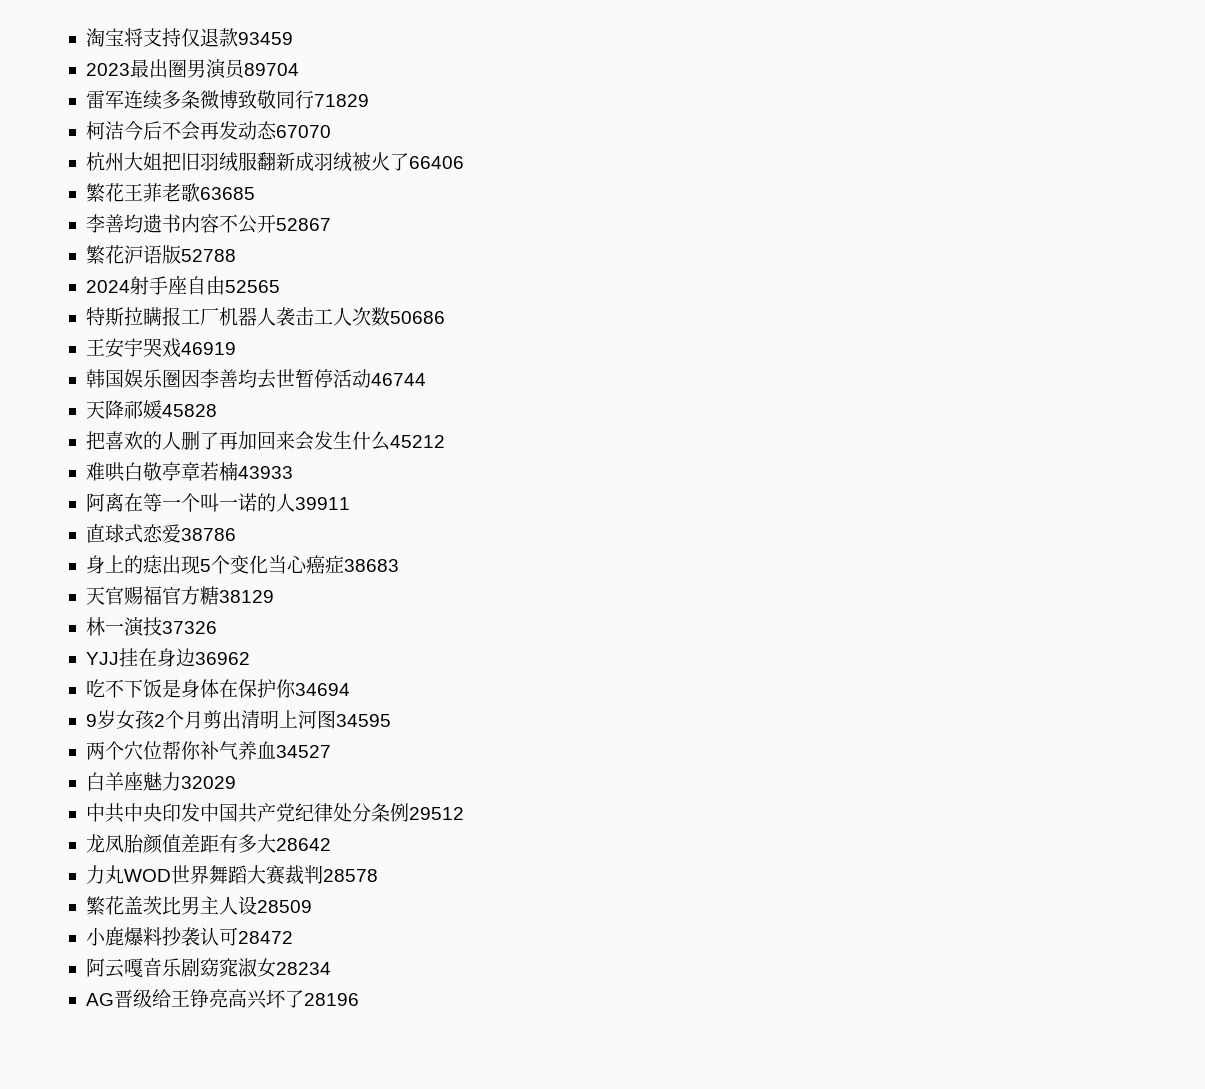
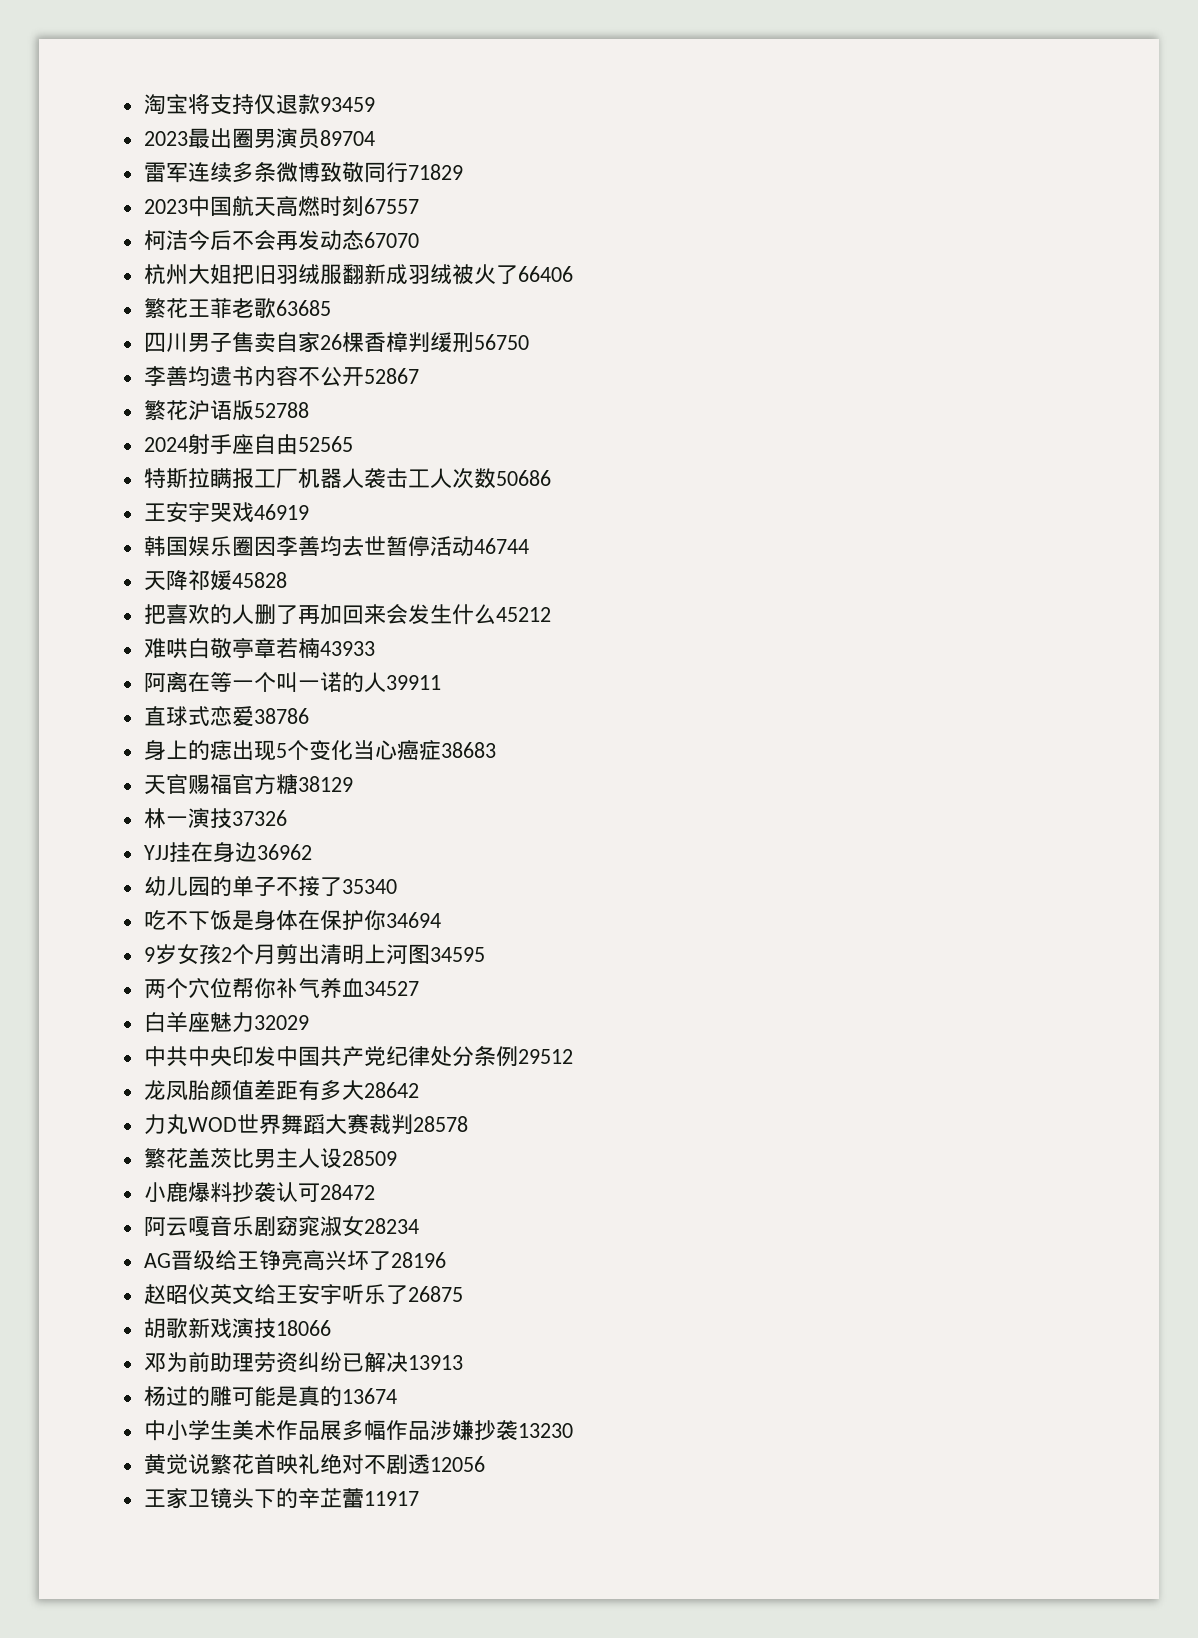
(369, 100) none -> [143,196,419,217] // 2023中国航天高燃时刻67557
(255, 193) none -> [143,332,529,353] // 四川男子售卖自家26棵香樟判缓刑56750
(250, 658) none -> [143,876,397,897] // 幼儿园的单子不接了35340
(359, 999) none -> [143,1284,463,1305] [143,1318,331,1339] [143,1351,463,1373] [143,1386,397,1407] [143,1420,573,1441] [143,1454,485,1475] [143,1488,419,1509] // 赵昭仪英文给王安宇听乐了26875 // 胡歌新戏演技18066 // 邓为前助理劳资纠纷已解决13913 // 杨过的雕可能是真的13674 // 中小学生美术作品展多幅作品涉嫌抄袭13230 // 黄觉说繁花首映礼绝对不剧透12056 // 王家卫镜头下的辛芷蕾11917

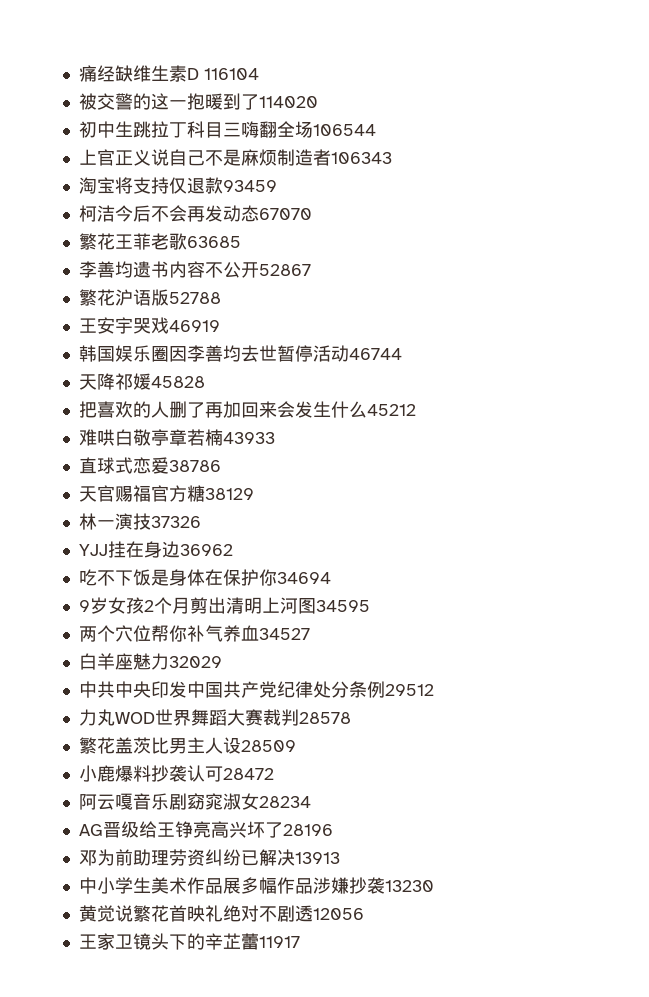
(143, 104) none -> [78,65,259,82] [78,93,318,110] [78,121,376,138] [78,149,392,166] 痛经缺维生素D 116104 // 被交警的这一抱暖到了114020 // 初中生跳拉丁科目三嗨翻全场106544 // 上官正义说自己不是麻烦制造者106343 //
[143,128,375,149] [143,162,463,183] [143,196,419,217] // 2023最出圈男演员89704 // 雷军连续多条微博致敬同行71829 // 2023中国航天高燃时刻67557 -> (277, 186) none
[143,264,573,285] [143,298,331,319] [143,332,529,353] 杭州大姐把旧羽绒服翻新成羽绒被火了66406 // 繁花王菲老歌63685 // 四川男子售卖自家26棵香樟判缓刑56750 -> [78,233,241,250] 繁花王菲老歌63685
[143,434,353,455] [143,468,551,489] // 2024射手座自由52565 // 特斯拉瞒报工厂机器人袭击工人次数50686 -> (221, 298) none
[143,671,441,693] [143,706,309,726] [143,739,496,761] 阿离在等一个叫一诺的人39911 // 直球式恋爱38786 // 身上的痣出现5个变化当心癌症38683 -> [78,457,221,474] 直球式恋爱38786
[143,876,397,897] // 幼儿园的单子不接了35340 -> (233, 550) none
[143,1079,419,1101] // 龙凤胎颜值差距有多大28642 -> (434, 690) none
[143,1284,463,1305] [143,1318,331,1339] // 赵昭仪英文给王安宇听乐了26875 // 胡歌新戏演技18066 -> (333, 830) none
[143,1386,397,1407] // 杨过的雕可能是真的13674 -> (340, 858) none

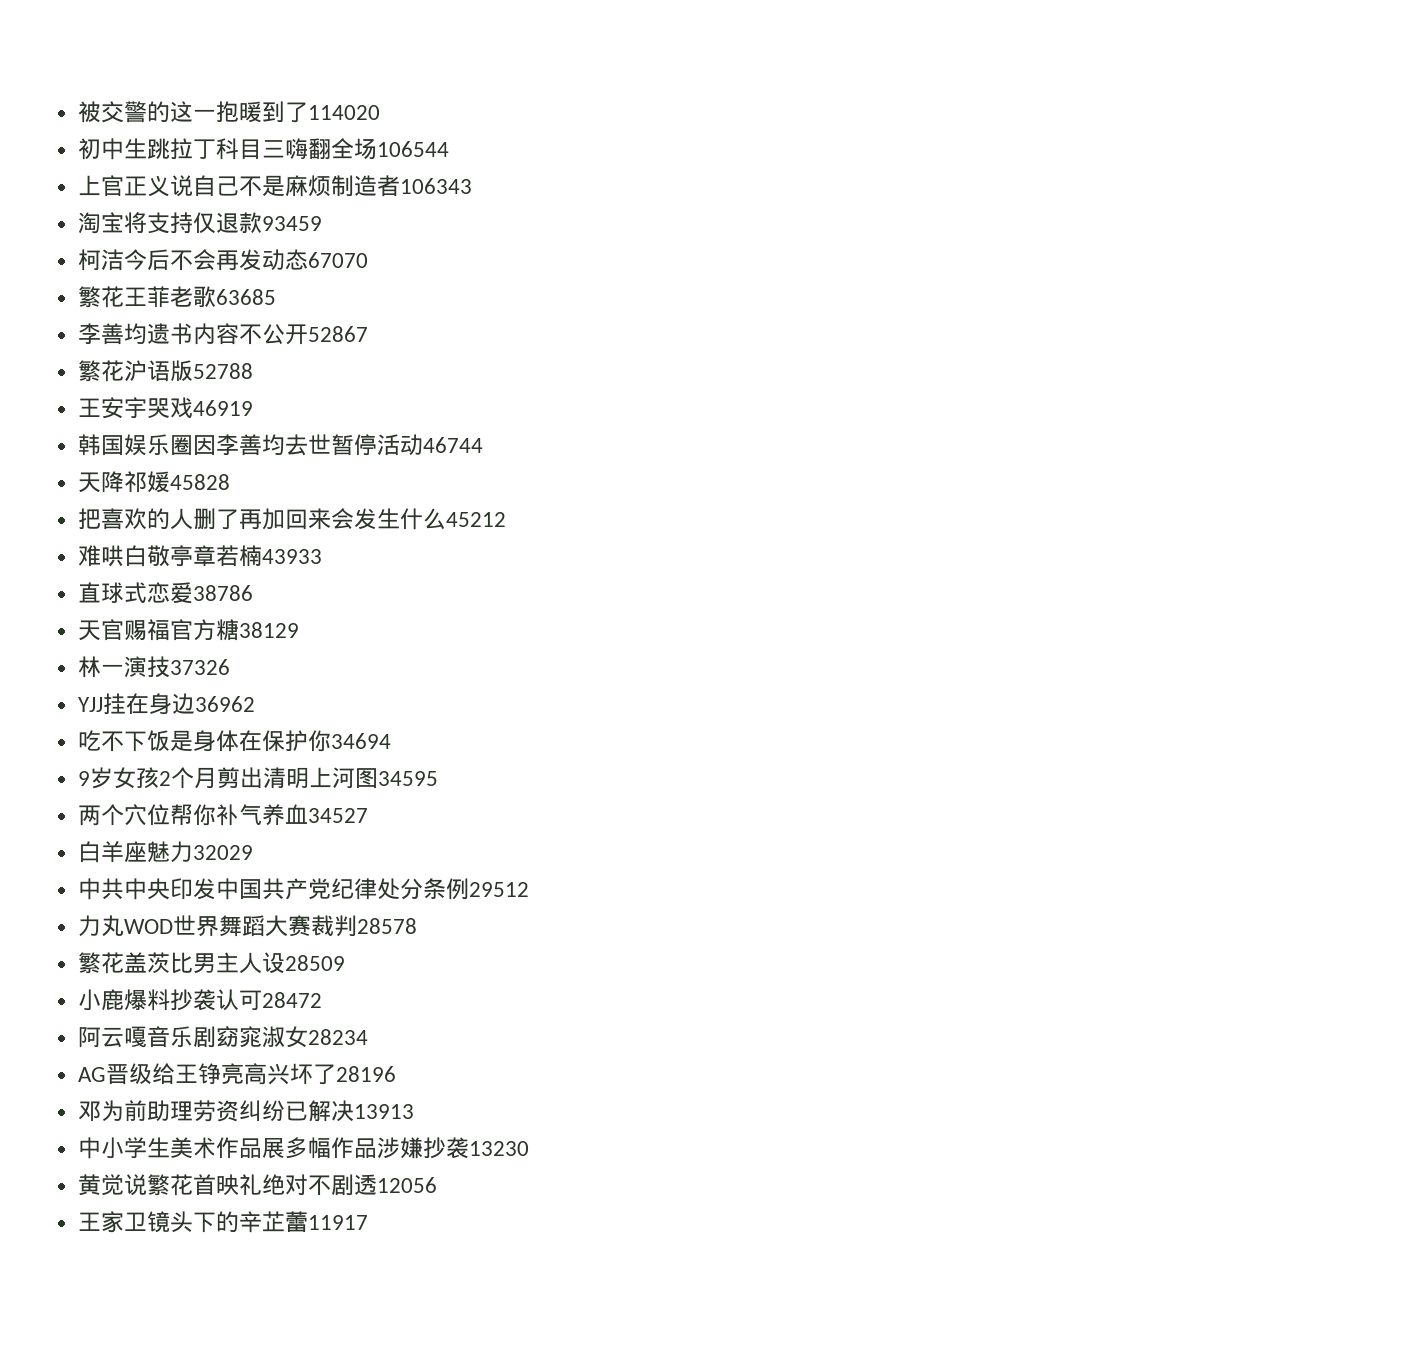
[78,65,259,82] 痛经缺维生素D 116104 // -> (78, 112) none

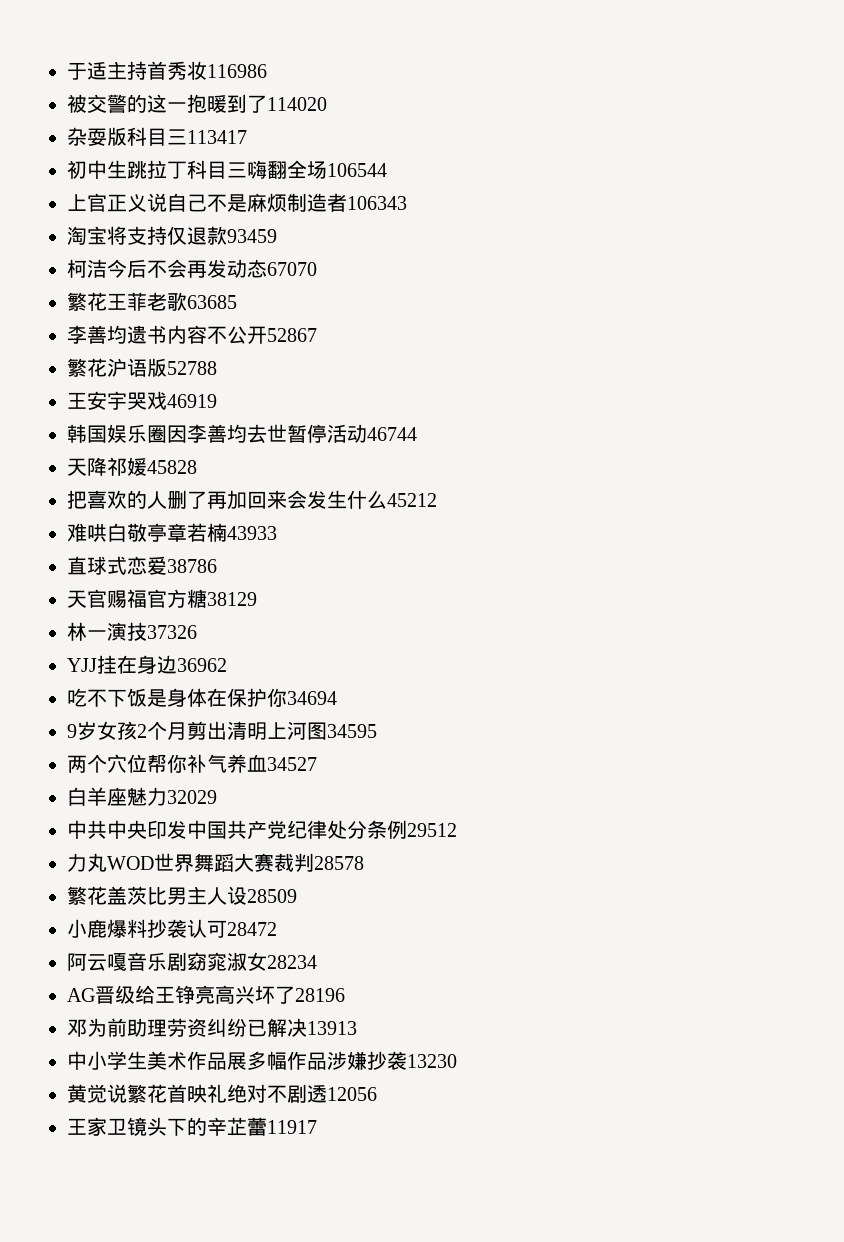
(78, 112) none -> [67,61,267,80] 于适主持首秀妆116986 //
(381, 112) none -> [67,127,247,146] // 杂耍版科目三113417

